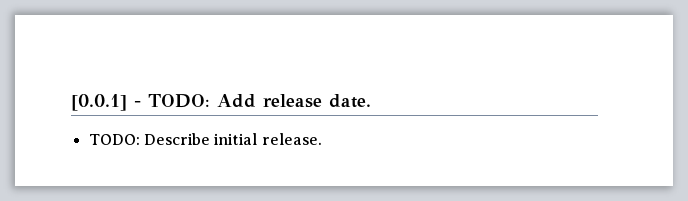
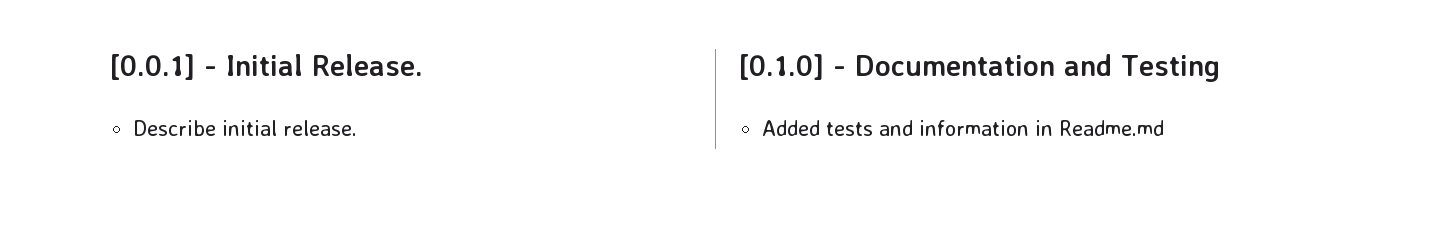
[148,94,371,108] [88,133,322,145] TODO: Add release date. // TODO: Describe initial release. -> [226,54,423,76] [133,120,358,136] [738,54,1220,82] [762,120,1165,136] Initial Release. // Describe initial release. // [0.1.0] - Documentation and Testing // Added tests and information in Readme.md

